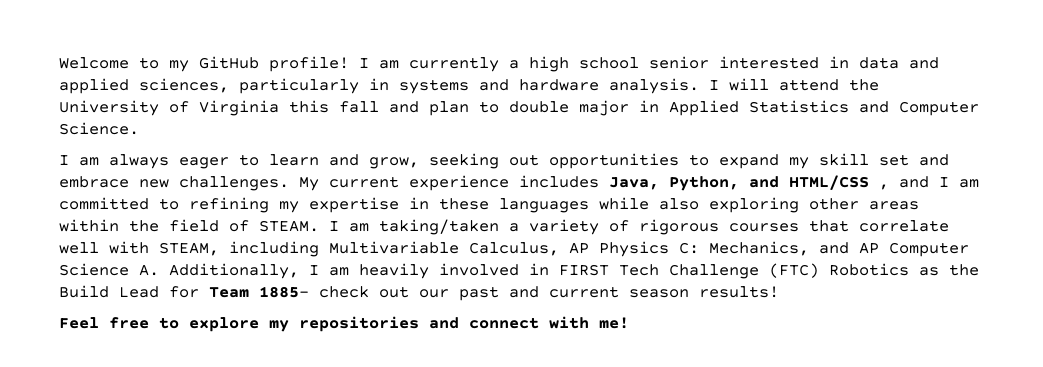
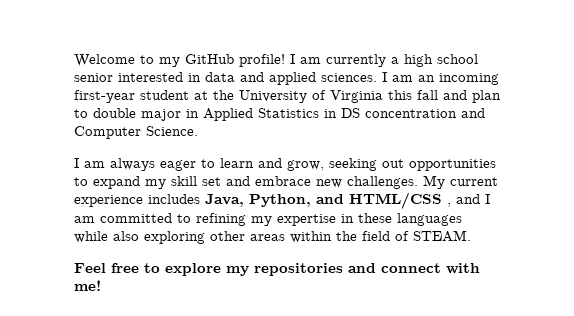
[139,78,839,94] sciences, particularly in systems and hardware analysis. I will attend -> [321,72,499,85] [74,90,208,103] sciences. I am an incoming first-year student at
(849, 106) none -> [324,108,457,118] in DS concentration
[329,219,949,235] [59,241,969,257] [59,263,979,279] [59,285,779,301] I am taking/taken a variety of rigorous courses that correlate well with STEAM, including Multivariable Calculus, AP Physics C: Mechanics, and AP Computer Science A. Additionally, I am heavily involved in FIRST Tech Challenge (FTC) Robotics as the Build Lead for Team 1885- check out our past and current season results! -> (471, 236) none

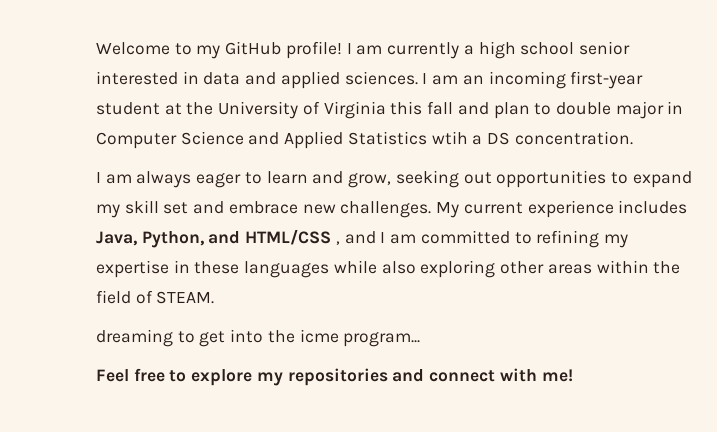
[203,108,485,121] [74,126,198,139] Applied Statistics in DS concentration and Computer Science. -> [96,131,633,149] Computer Science and Applied Statistics wtih a DS concentration.
(471, 236) none -> [96,329,421,347] // dreaming to get into the icme program...

